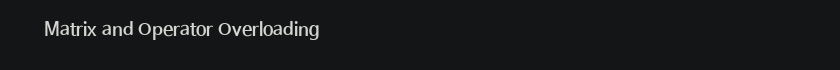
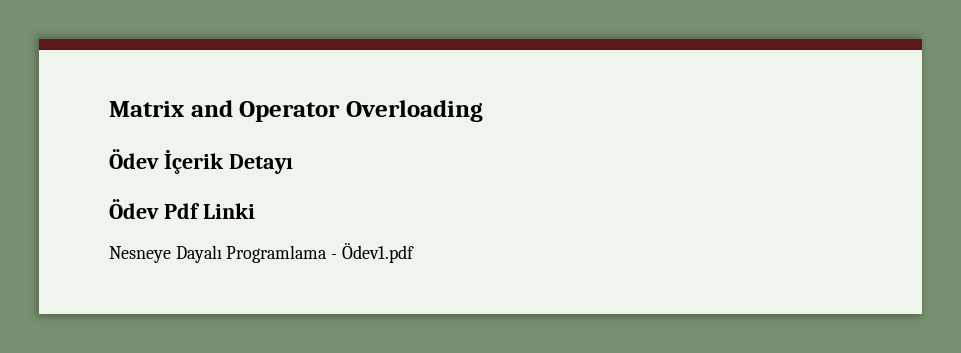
(321, 30) none -> [109,149,293,174] [109,199,255,219] [109,243,414,263] // Ödev İçerik Detayı // Ödev Pdf Linki // Nesneye Dayalı Programlama - Ödev1.pdf

